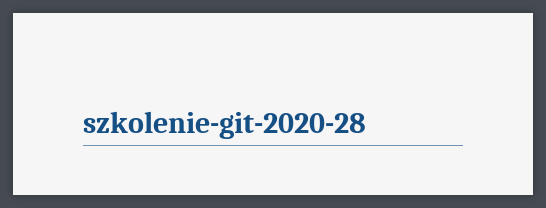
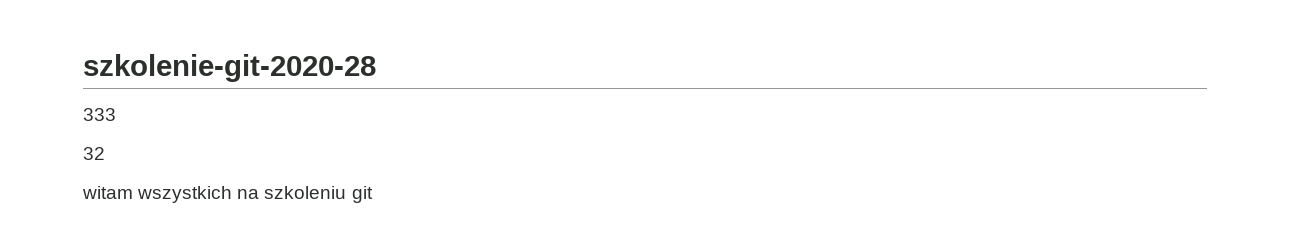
(366, 125) none -> [83,108,116,121] [83,147,105,160] [82,186,373,203] // 333 // 32 // witam wszystkich na szkoleniu git

